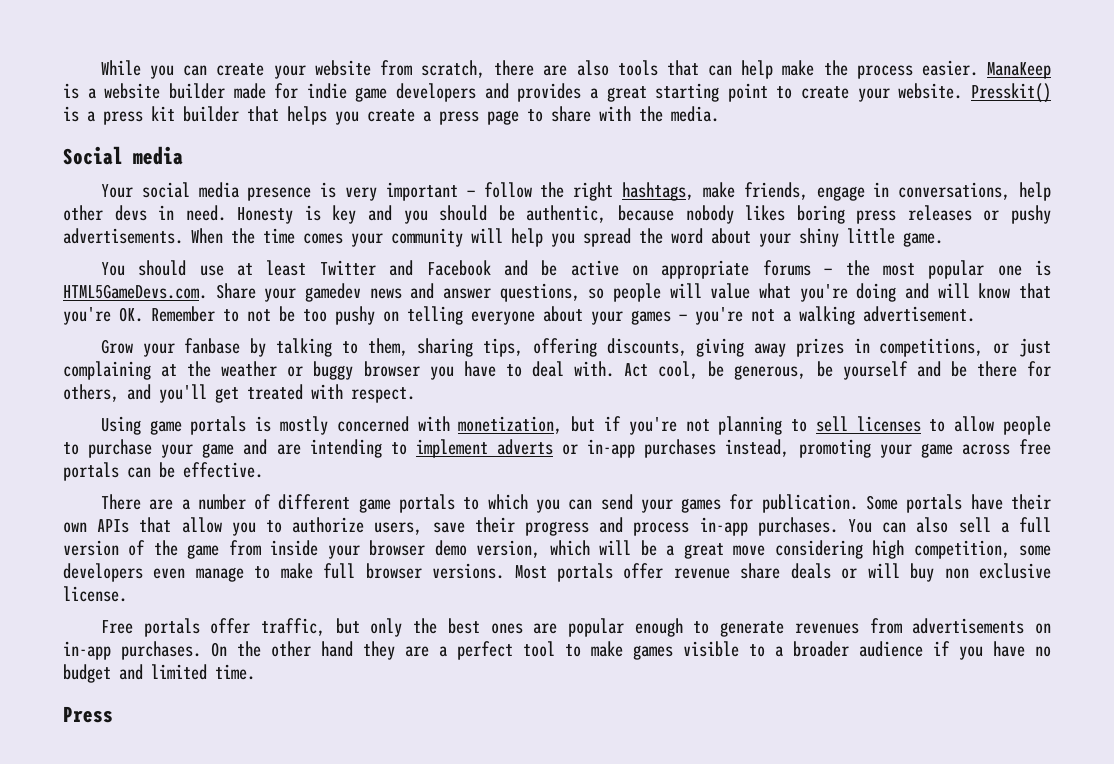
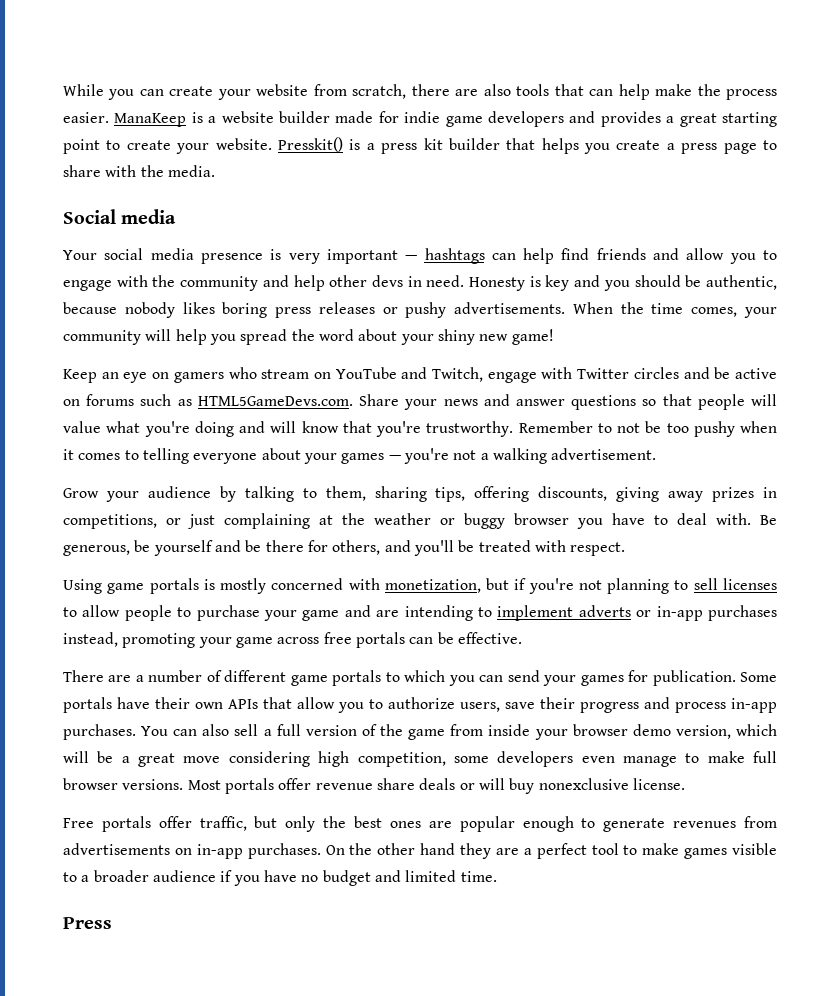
[483,182,1011,201] follow the right hashtags, make friends, engage in conversations, -> [424,248,777,264] [63,275,289,291] hashtags can help find friends and allow you to engage with the community and
[303,233,343,244] comes -> [691,307,738,317] comes,
[847,228,943,247] [100,260,1052,279] little game. // You should use at least Twitter and Facebook and be active on appropriate forums — the most popular one is -> [479,329,554,345] [63,367,777,383] [63,394,192,406] new game! // Keep an eye on gamers who stream on YouTube and Twitch, engage with Twitter circles and be active on forums such as
[305,283,361,302] gamedev -> (438, 404) none
[499,283,605,302] questions, so -> [571,394,692,410] questions so that
[119,307,143,322] OK. -> [426,421,514,437] trustworthy.
[383,311,399,322] on -> [740,421,777,433] [63,449,139,460] when it comes to
[184,338,241,354] fanbase -> [147,486,211,498] audience
[624,361,725,379] Act cool, be -> [760,515,777,525] Be
[215,387,239,403] get -> [458,540,475,552] be
[944,563,1051,579] non exclusive -> [538,778,629,790] nonexclusive

